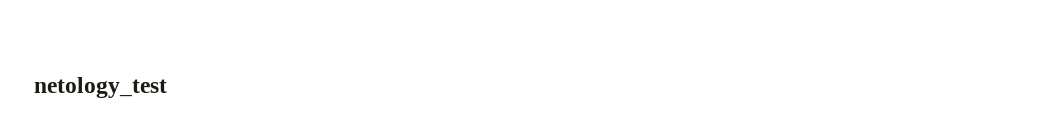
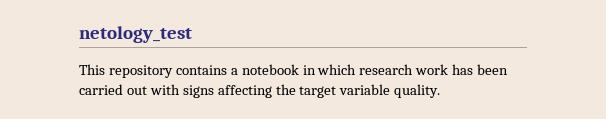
(167, 87) none -> [79,64,509,78] [79,84,441,98] // This repository contains a notebook in which research work has been carried out with signs affecting the target variable quality.

